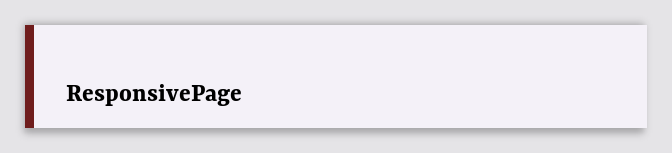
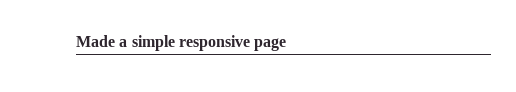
[66,84,242,106] ResponsivePage -> [76,35,287,51] Made a simple responsive page

